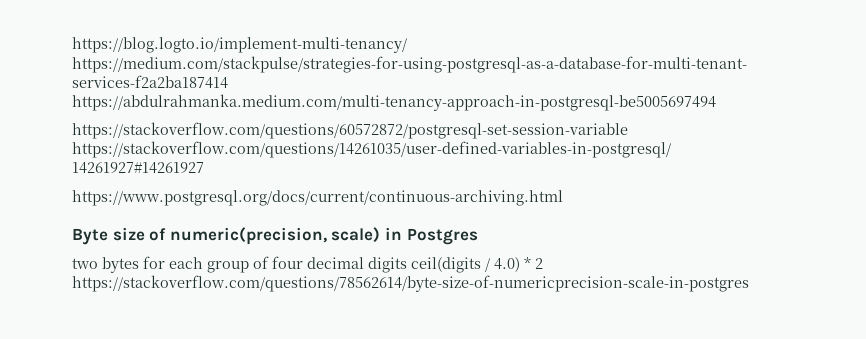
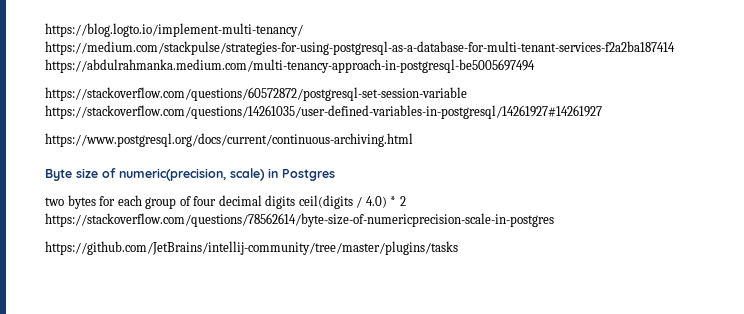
(749, 283) none -> [45,241,458,255] // https://github.com/JetBrains/intellij-community/tree/master/plugins/tasks

